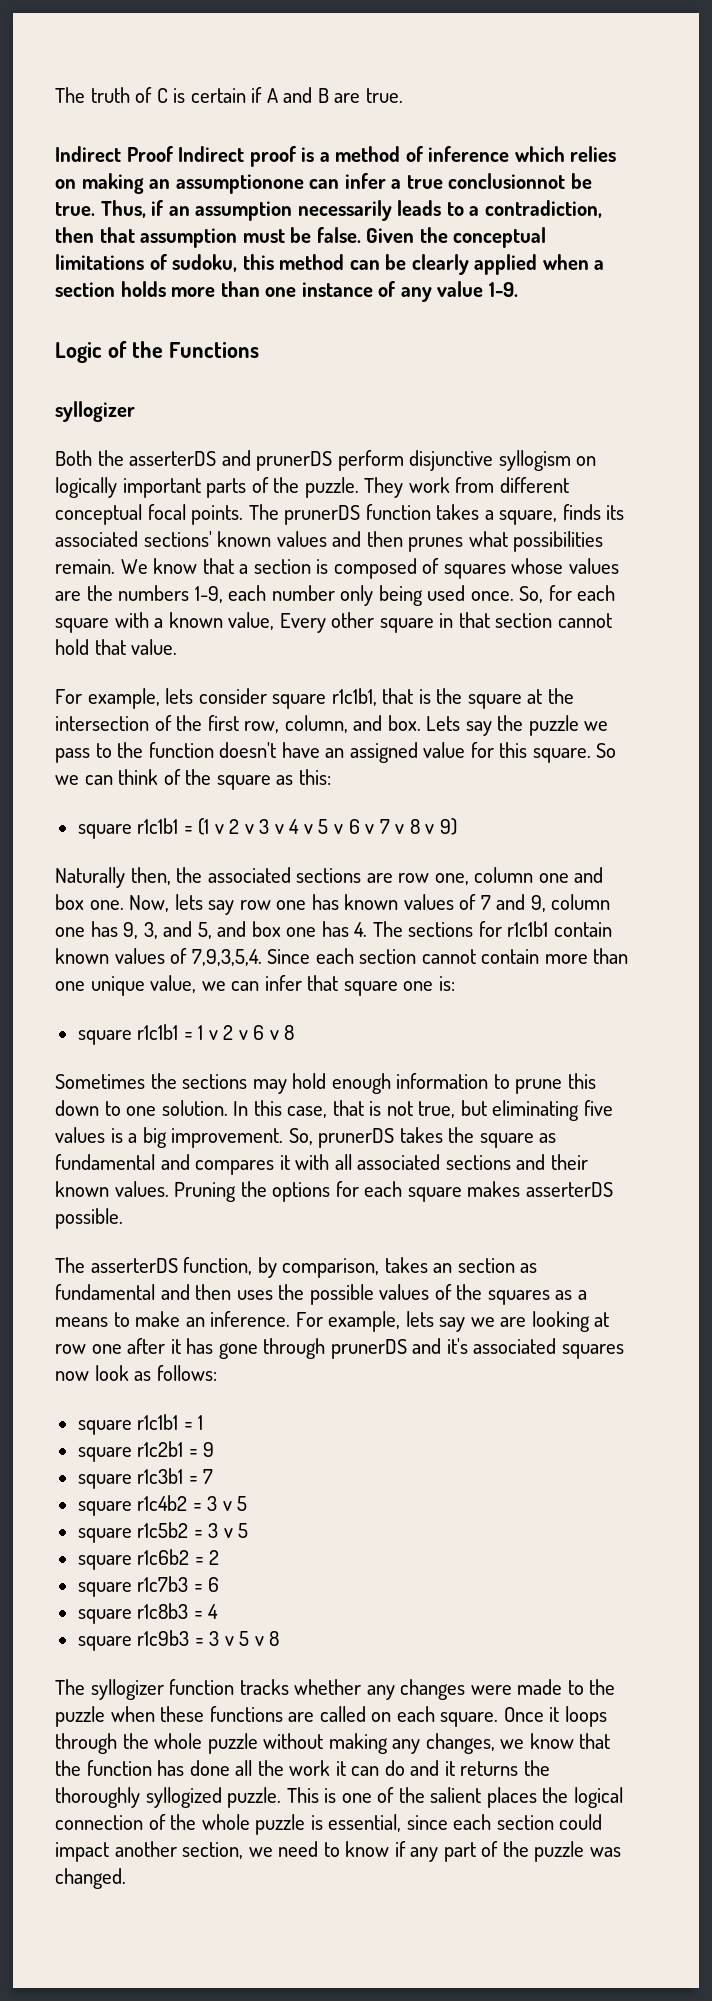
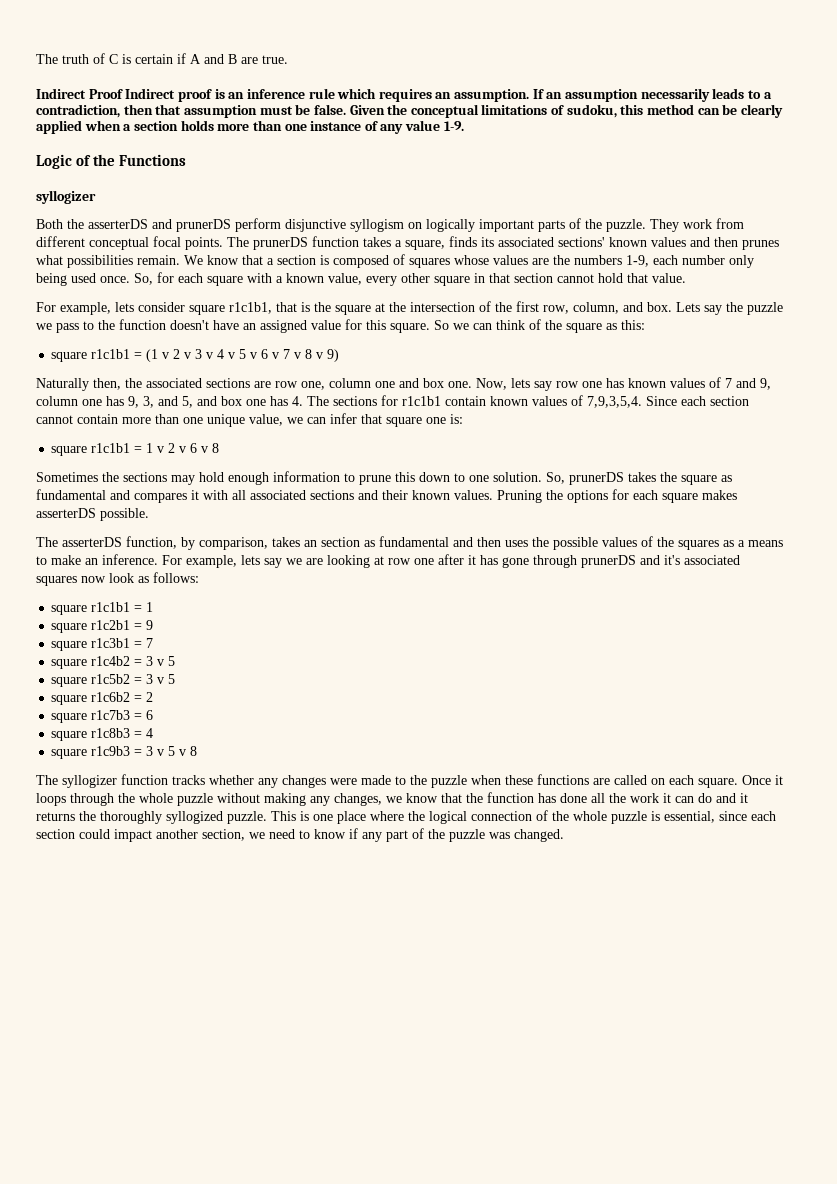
[319,146,617,162] [55,173,592,194] [55,200,164,218] a method of inference which relies on making an assumptionone can infer a true conclusionnot be true. Thus, if -> [228,88,544,102] an inference rule which requires an assumption. If
[279,613,326,633] Every -> [366,276,397,286] every
[233,1100,613,1121] [55,1127,284,1148] In this case, that is not true, but eliminating five values is a big improvement. -> (542, 477) none
[377,1787,537,1808] of the salient places -> [337,811,404,824] place where

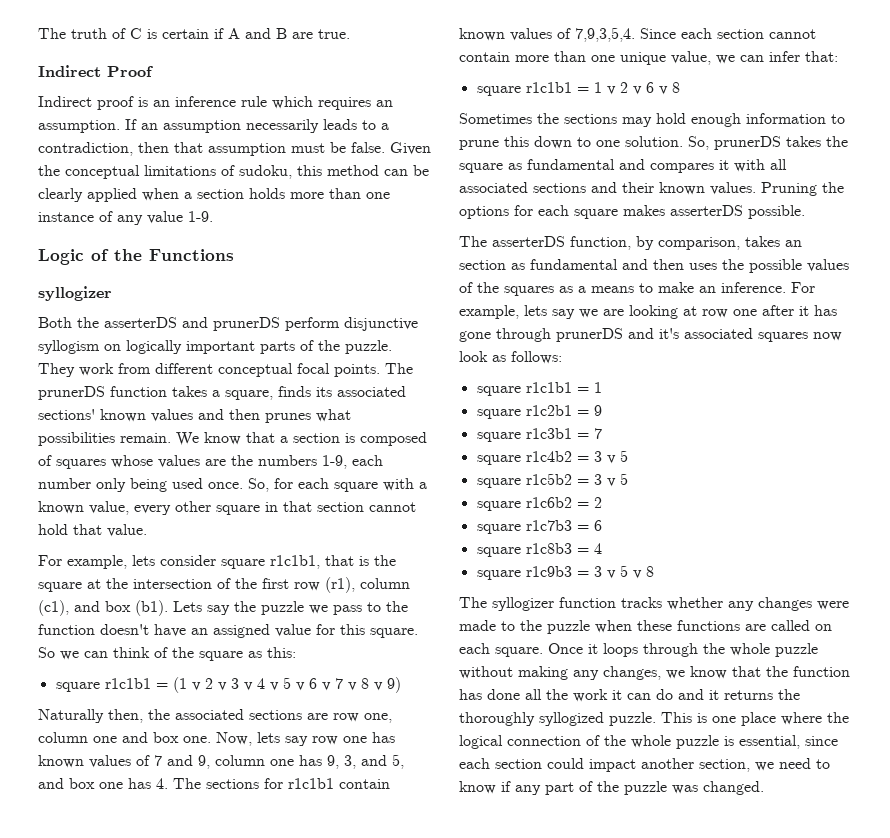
(123, 94) none -> (153, 71) //
[543,302,672,314] row, column, and box. -> [294,577,410,593] [38,600,168,616] row (r1), column (c1), and box (b1).
[361,414,463,427] that square one is: -> [805,51,838,62] that:

